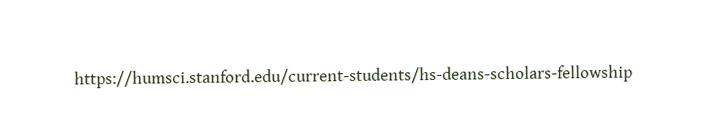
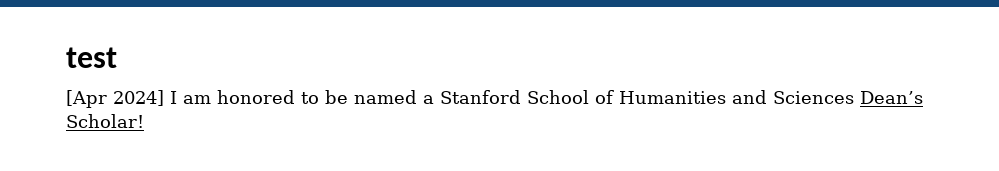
[74,64,633,89] https://humsci.stanford.edu/current-students/hs-deans-scholars-fellowship -> [66,47,117,68] [66,90,923,108] [66,114,144,128] test // [Apr 2024] I am honored to be named a Stanford School of Humanities and Sciences Dean’s Scholar!

